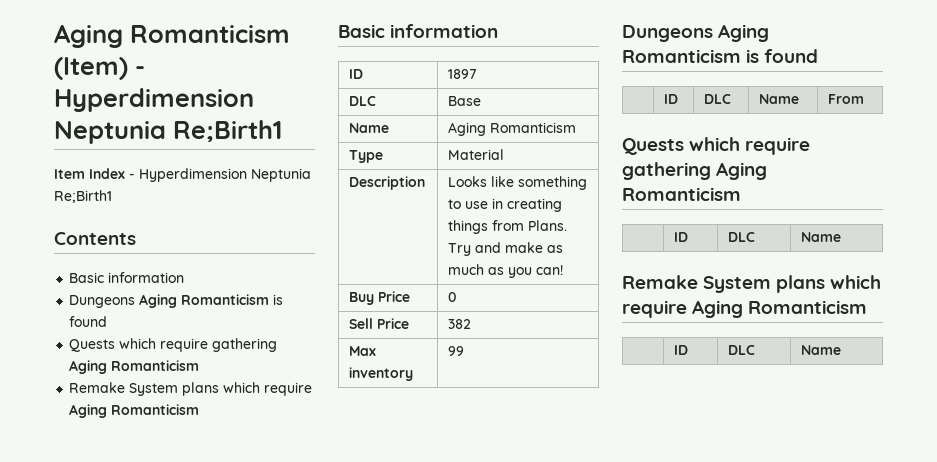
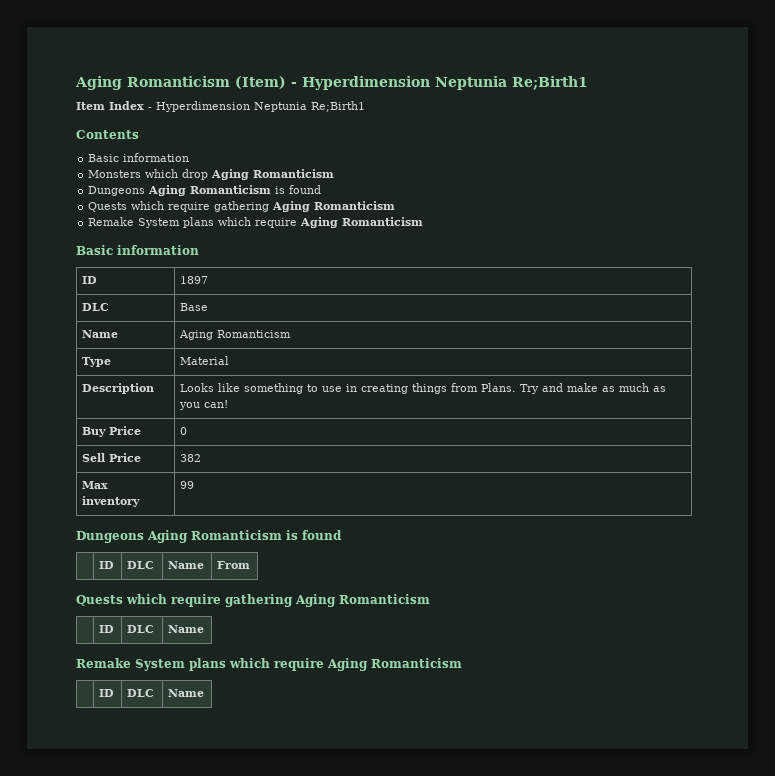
(185, 277) none -> [88,169,335,180] // Monsters which drop Aging Romanticism

